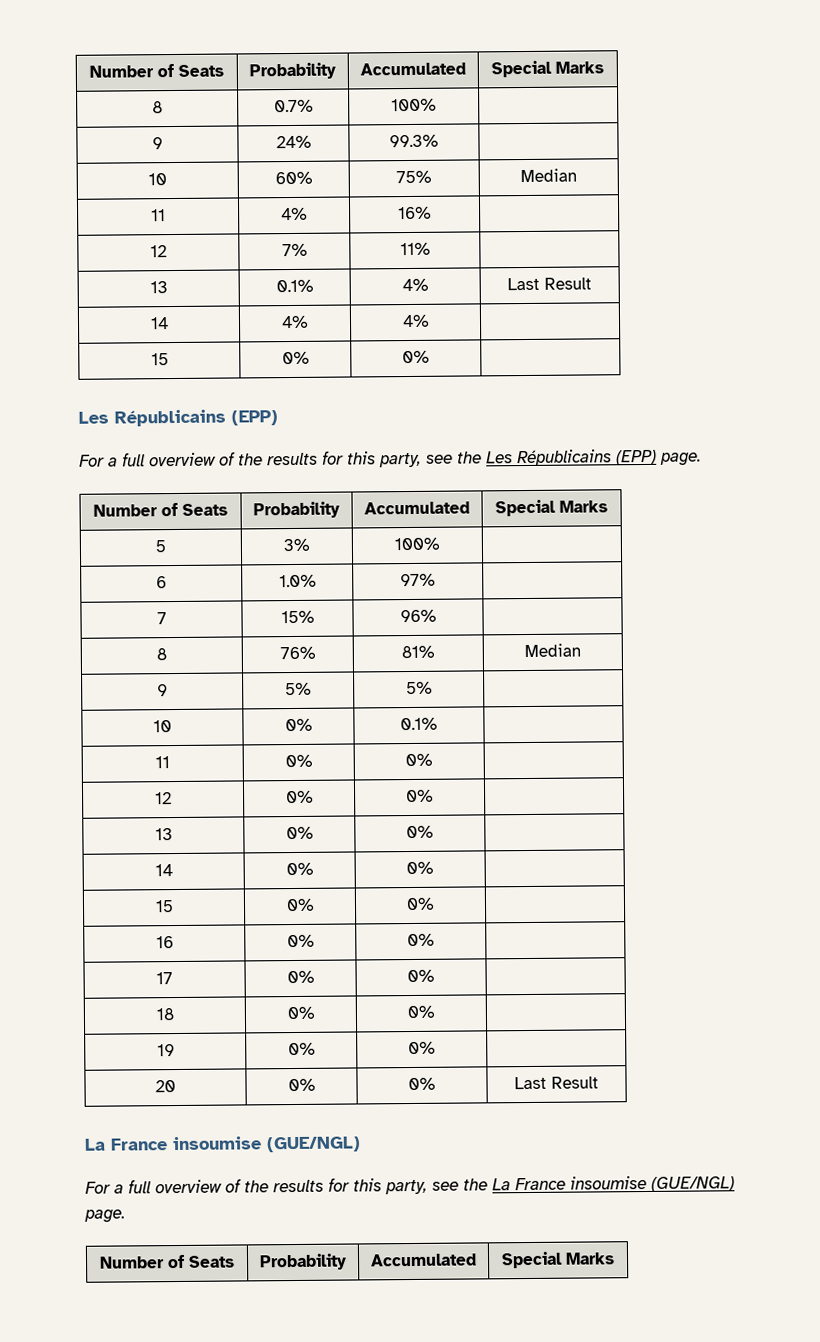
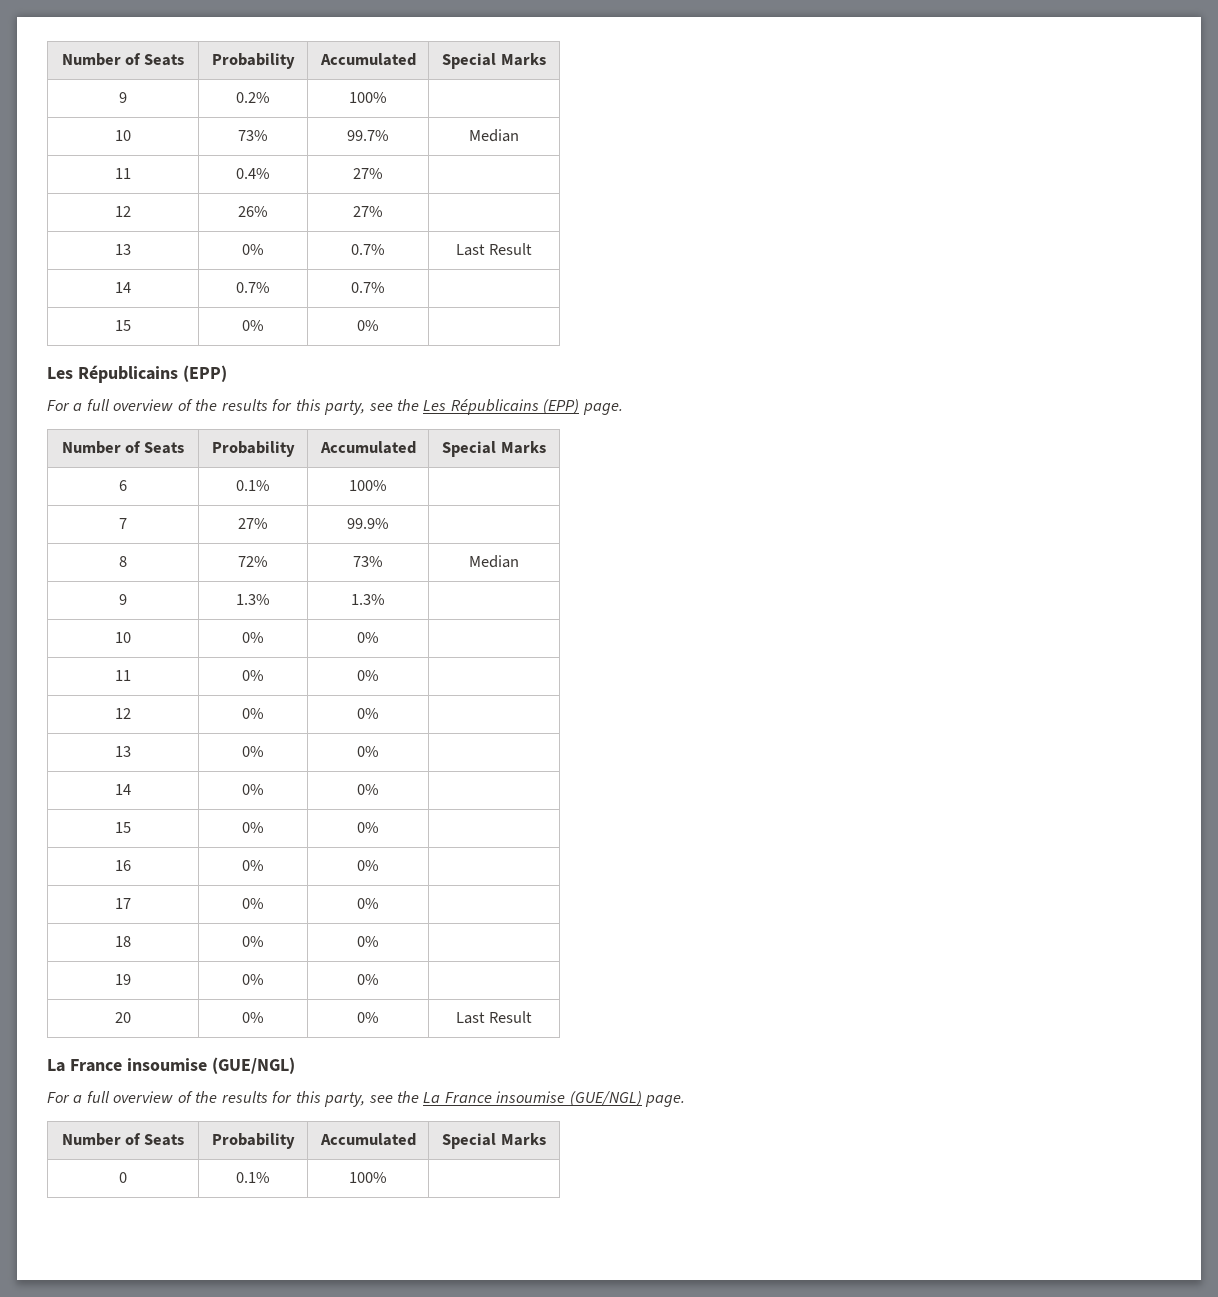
[89,63,224,78] [249,62,336,80] [360,62,466,76] [491,60,604,78] [152,101,163,114] [273,99,314,113] [391,98,437,112] [152,137,163,150] [275,135,312,149] [389,134,439,148] [148,173,167,186] [274,171,313,185] [396,170,432,184] Number of Seats | Probability | Accumulated | Special Marks // 8 | 0.7% | 100% | // 9 | 24% | 99.3% | // 10 | 60% | 75% -> [61,53,185,66] [211,53,295,69] [319,53,416,66] [442,53,546,69] [119,92,127,103] [235,92,270,103] [349,92,387,103] [115,130,131,141] [237,130,268,141] [347,130,389,141] Number of Seats | Probability | Accumulated | Special Marks // 9 | 0.2% | 100% | // 10 | 73% | 99.7%
[281,207,308,221] [398,206,432,220] [150,245,167,258] [281,243,308,257] [399,242,431,256] [149,281,168,294] [275,279,314,293] [401,278,429,292] 4% | 16% | // 12 | 7% | 11% | // 13 | 0.1% | 4% -> [235,168,270,179] [353,168,383,179] [115,206,131,217] [237,206,268,217] [353,206,383,217] [115,244,131,255] [241,244,264,255] [351,244,385,255] 0.4% | 27% | // 12 | 26% | 27% | // 13 | 0% | 0.7%
[281,315,309,329] [401,314,430,328] 4% | 4% -> [235,282,270,293] [351,282,385,293] 0.7% | 0.7%
[155,540,166,553] [283,538,310,552] [394,537,440,551] [156,576,167,589] [278,574,317,588] [400,573,436,587] 5 | 3% | 100% | // 6 | 1.0% | 97% | -> [119,480,127,491] [235,480,270,491] [349,480,387,491] 6 | 0.1% | 100% |
[280,610,315,624] [399,609,437,623] [156,648,167,661] [279,646,316,660] [401,645,435,659] 15% | 96% | // 8 | 76% | 81% -> [237,518,268,529] [347,518,389,529] [119,556,127,567] [237,556,268,567] [353,556,383,567] 27% | 99.9% | // 8 | 72% | 73%
[285,682,312,696] [405,681,433,695] 5% | 5% -> [235,594,270,605] [351,594,385,605] 1.3% | 1.3%
[400,717,438,731] 0.1% -> [357,632,379,643] 0%
(615, 1258) none -> [119,1172,127,1183] [235,1172,270,1183] [349,1172,387,1183] // 0 | 0.1% | 100% |

